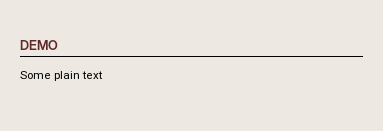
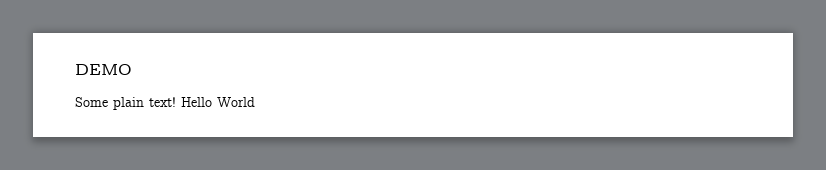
[82,71,104,79] text -> [149,97,255,107] text! Hello World

